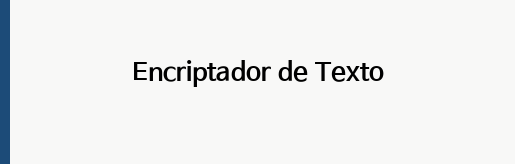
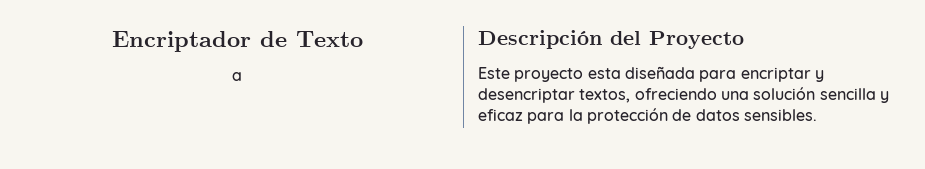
(384, 72) none -> [232,72,242,81] [478,30,744,49] [478,66,824,82] [478,87,889,103] [478,108,817,124] // a // Descripción del Proyecto // Este proyecto esta diseñada para encriptar y desencriptar textos, ofreciendo una solución sencilla y eficaz para la protección de datos sensibles.

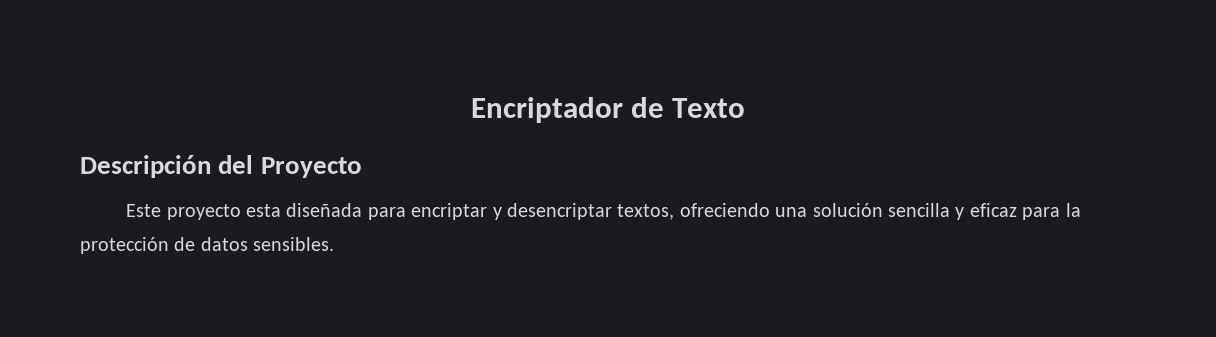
[232,72,242,81] // a -> (746, 108) none

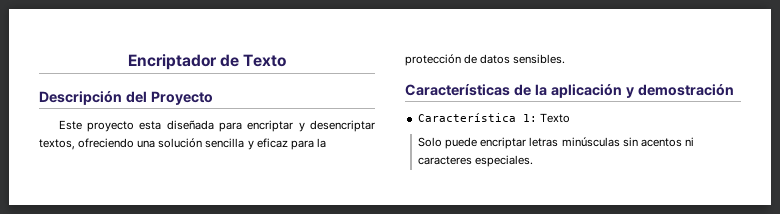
(335, 244) none -> [405,84,734,98] [417,113,570,123] [418,137,694,149] [418,155,534,167] // Características de la aplicación y demostración // Característica 1: Texto // Solo puede encriptar letras minúsculas sin acentos ni caracteres especiales.

